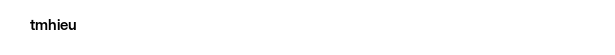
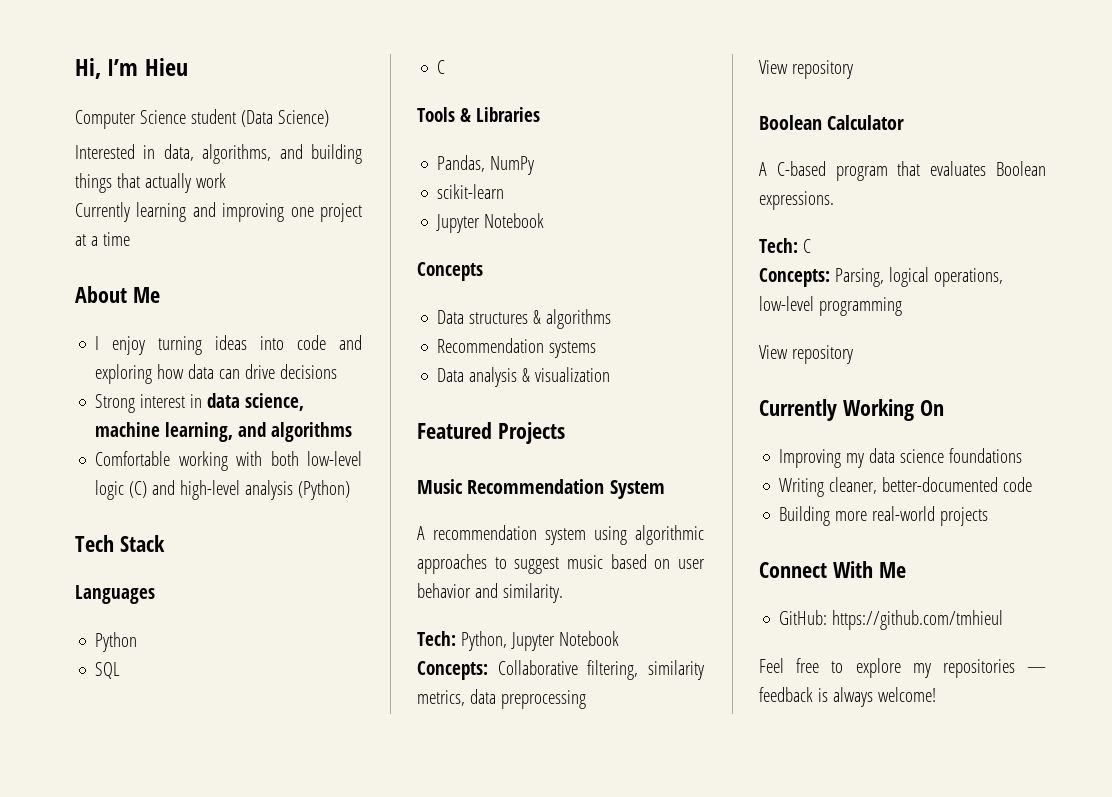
[30,19,77,30] tmhieu -> [75,58,188,79] [75,109,329,129] [75,144,362,164] [75,173,226,193] [75,202,362,222] [75,232,130,246] [75,286,160,303] [95,335,362,355] [95,364,338,384] [95,393,305,413] [95,422,353,442] [95,451,362,471] [95,480,351,500] [75,535,165,552] [75,585,155,604] [95,632,138,652] [95,662,121,679] [437,60,446,74] [417,107,540,122] [437,155,535,175] [437,184,505,199] [436,213,545,233] [417,262,483,281] [437,309,612,329] [437,338,597,358] [437,367,611,387] [417,422,565,444] [417,479,665,499] [417,525,704,545] [417,554,705,574] [417,583,563,603] [417,631,619,651] [417,660,704,680] [417,689,586,709] [759,60,853,79] [759,115,905,130] [759,161,1046,181] [759,191,834,210] [759,238,811,253] [759,267,1003,287] [759,296,902,316] [759,345,853,364] [759,399,944,421] [779,448,1023,468] [779,477,1033,497] [779,506,989,526] [759,561,906,578] [779,610,1004,630] [759,658,1046,678] [759,687,936,707] Hi, I’m Hieu // Computer Science student (Data Science) // Interested in data, algorithms, and building things that actually work // Currently learning and improving one project at a time // About Me // I enjoy turning ideas into code and exploring how data can drive decisions // Strong interest in data science, machine learning, and algorithms // Comfortable working with both low-level logic (C) and high-level analysis (Python) // Tech Stack // Languages // Python // SQL // C // Tools & Libraries // Pandas, NumPy // scikit-learn // Jupyter Notebook // Concepts // Data structures & algorithms // Recommendation systems // Data analysis & visualization // Featured Projects // Music Recommendation System // A recommendation system using algorithmic approaches to suggest music based on user behavior and similarity. // Tech: Python, Jupyter Notebook // Concepts: Collaborative filtering, similarity metrics, data preprocessing // View repository // Boolean Calculator // A C-based program that evaluates Boolean expressions. // Tech: C // Concepts: Parsing, logical operations, low-level programming // View repository // Currently Working On // Improving my data science foundations // Writing cleaner, better-documented code // Building more real-world projects // Connect With Me // GitHub: https://github.com/tmhieul // Feel free to explore my repositories — feedback is always welcome!

